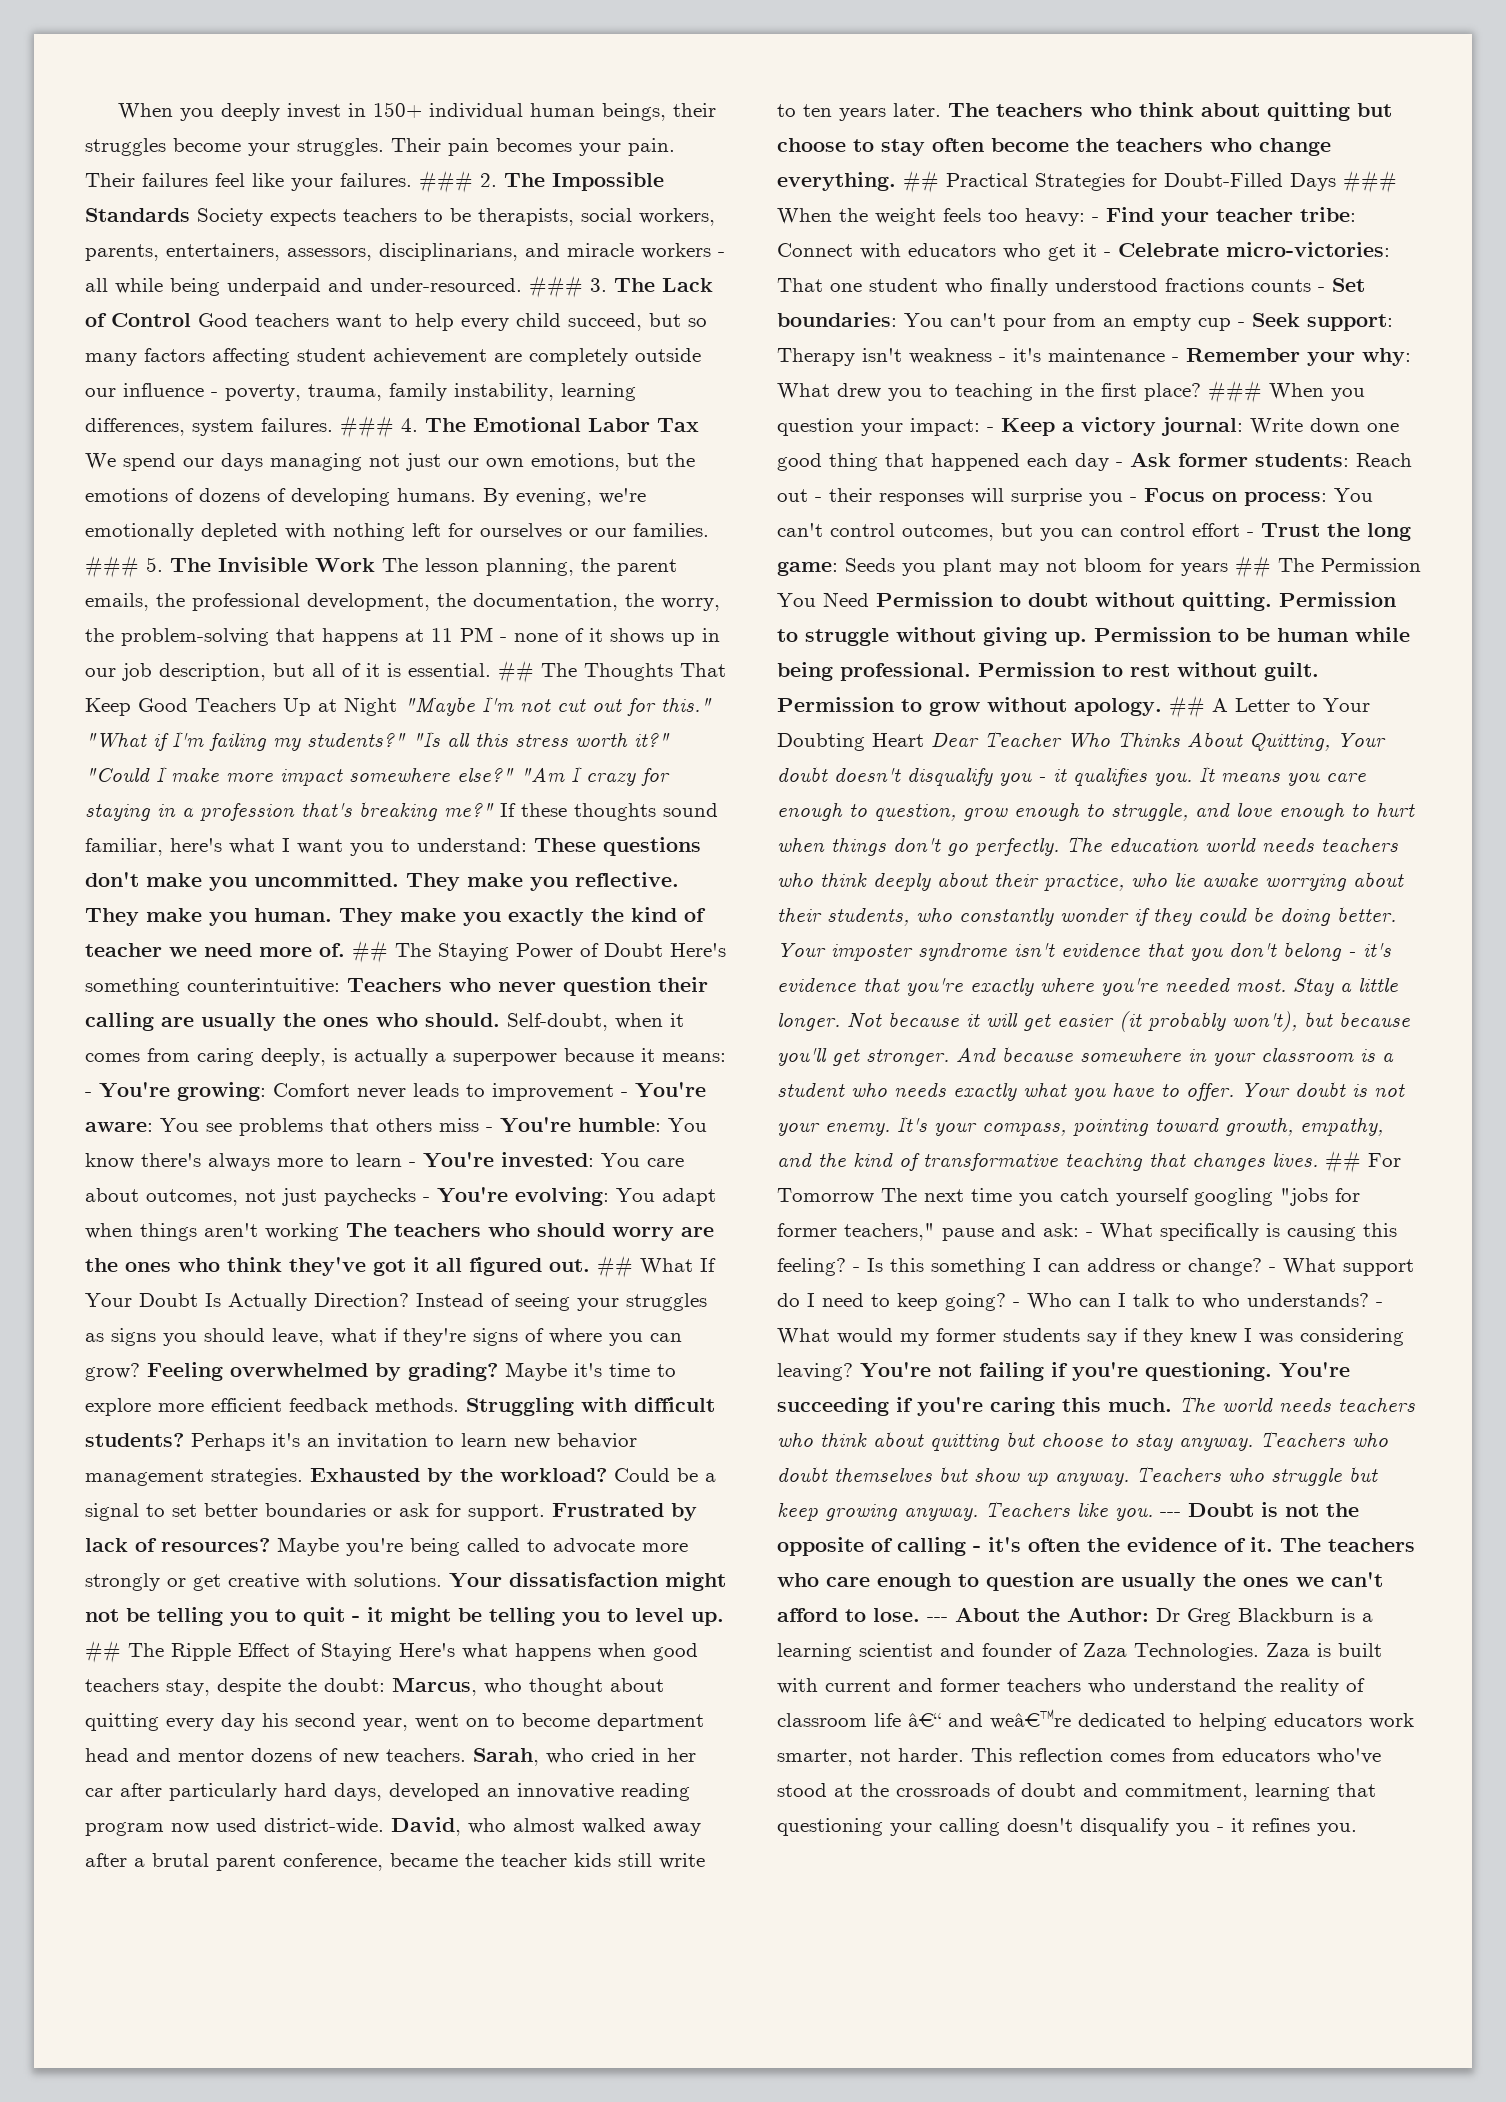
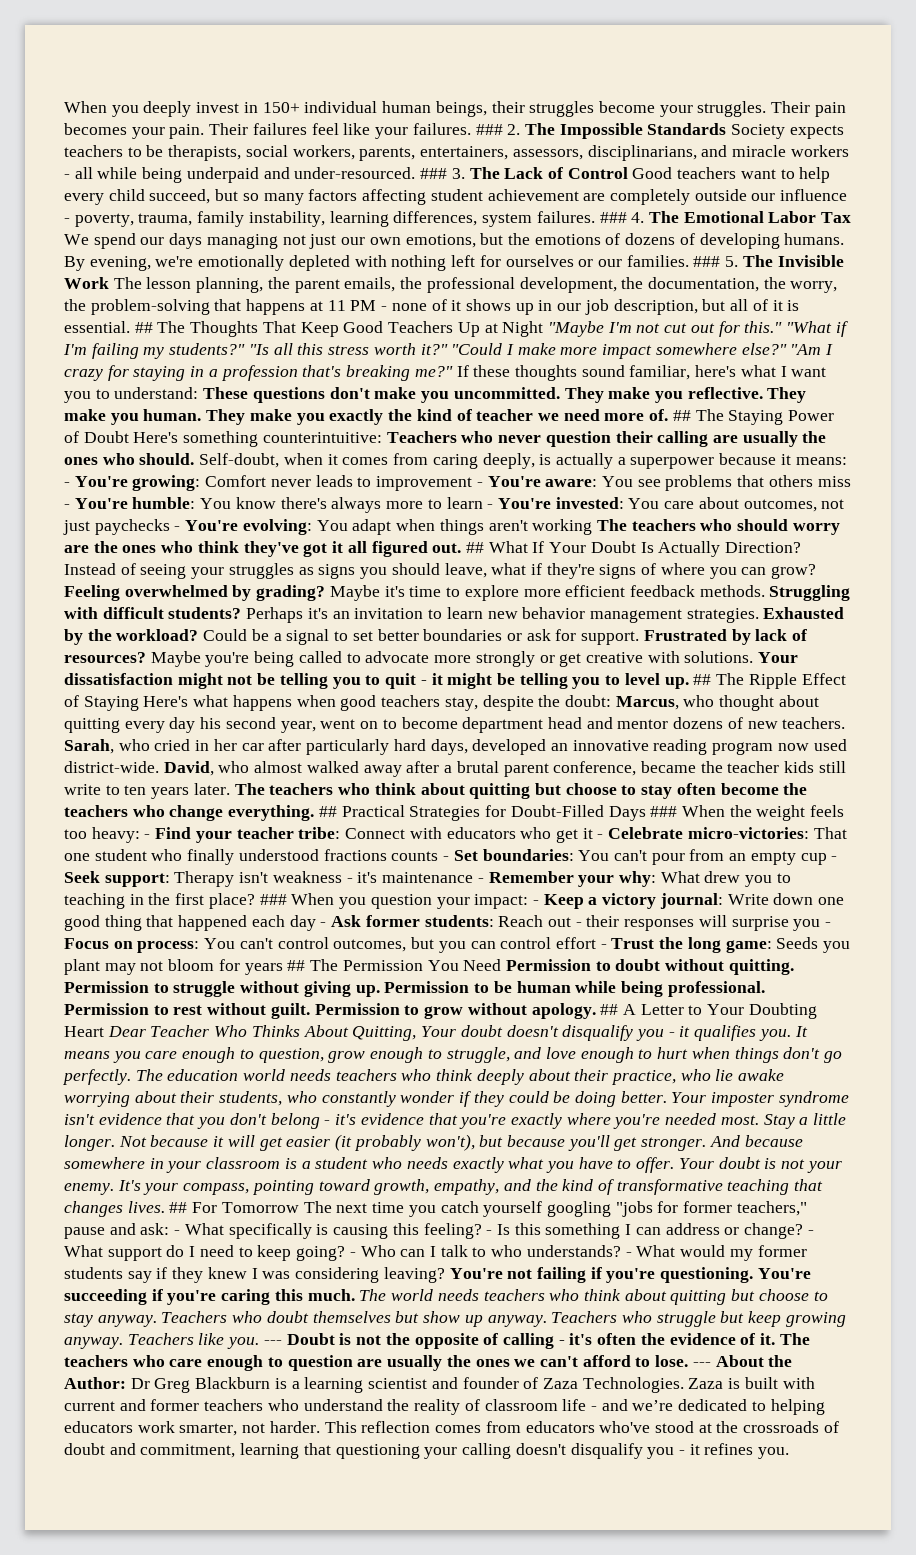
[908,1709,1071,1729] â€“ and weâ€™re -> [590,1399,674,1411] - and we’re

